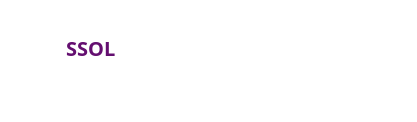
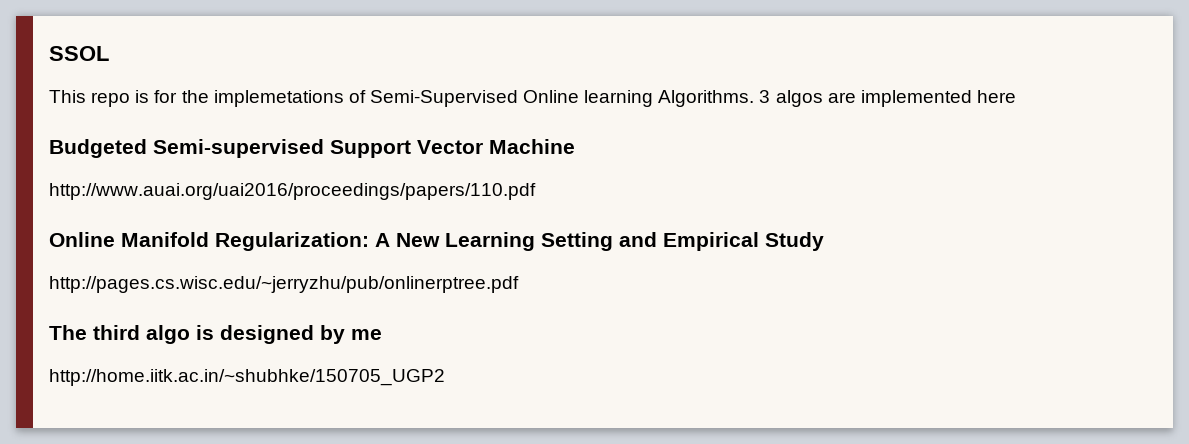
(115, 49) none -> [49,90,1016,107] [49,139,575,158] [49,183,536,200] [49,232,824,251] [49,276,519,293] [49,325,382,344] [49,369,445,386] // This repo is for the implemetations of Semi-Supervised Online learning Algorithms. 3 algos are implemented here // Budgeted Semi-supervised Support Vector Machine // http://www.auai.org/uai2016/proceedings/papers/110.pdf // Online Manifold Regularization: A New Learning Setting and Empirical Study // http://pages.cs.wisc.edu/~jerryzhu/pub/onlinerptree.pdf // The third algo is designed by me // http://home.iitk.ac.in/~shubhke/150705_UGP2

